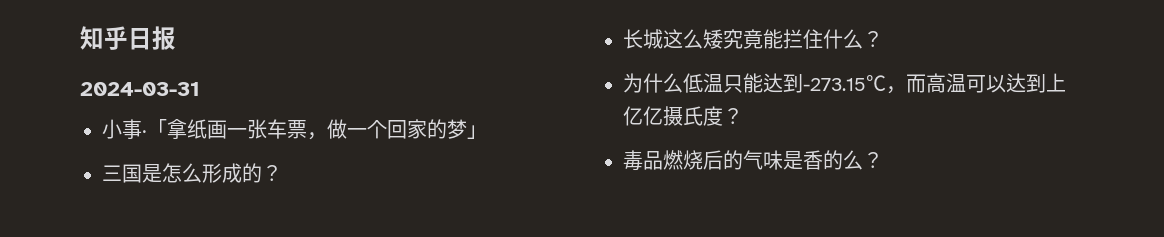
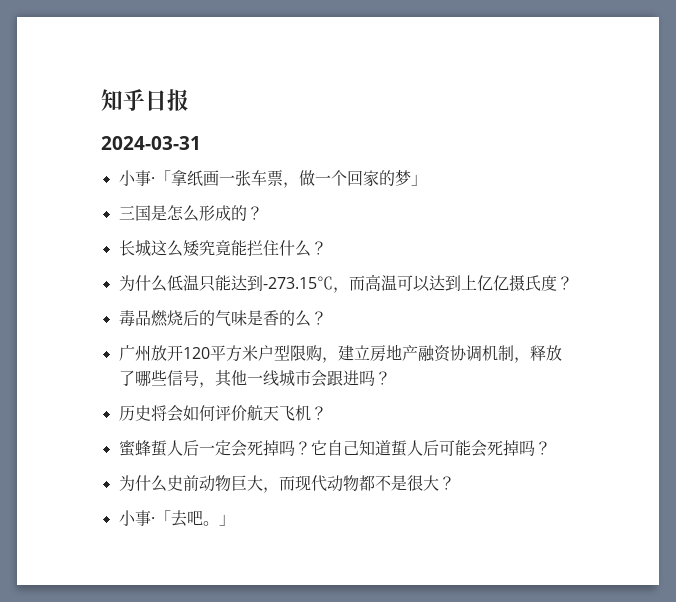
(883, 160) none -> [118,344,562,363] [118,370,391,388] [118,405,327,422] [118,440,551,457] [118,475,455,493] [118,510,235,527] // 广州放开120平方米户型限购，建立房地产融资协调机制，释放了哪些信号，其他一线城市会跟进吗？ // 历史将会如何评价航天飞机？ // 蜜蜂蜇人后一定会死掉吗？它自己知道蜇人后可能会死掉吗？ // 为什么史前动物巨大，而现代动物都不是很大？ // 小事·「去吧。」

